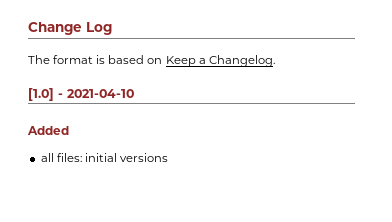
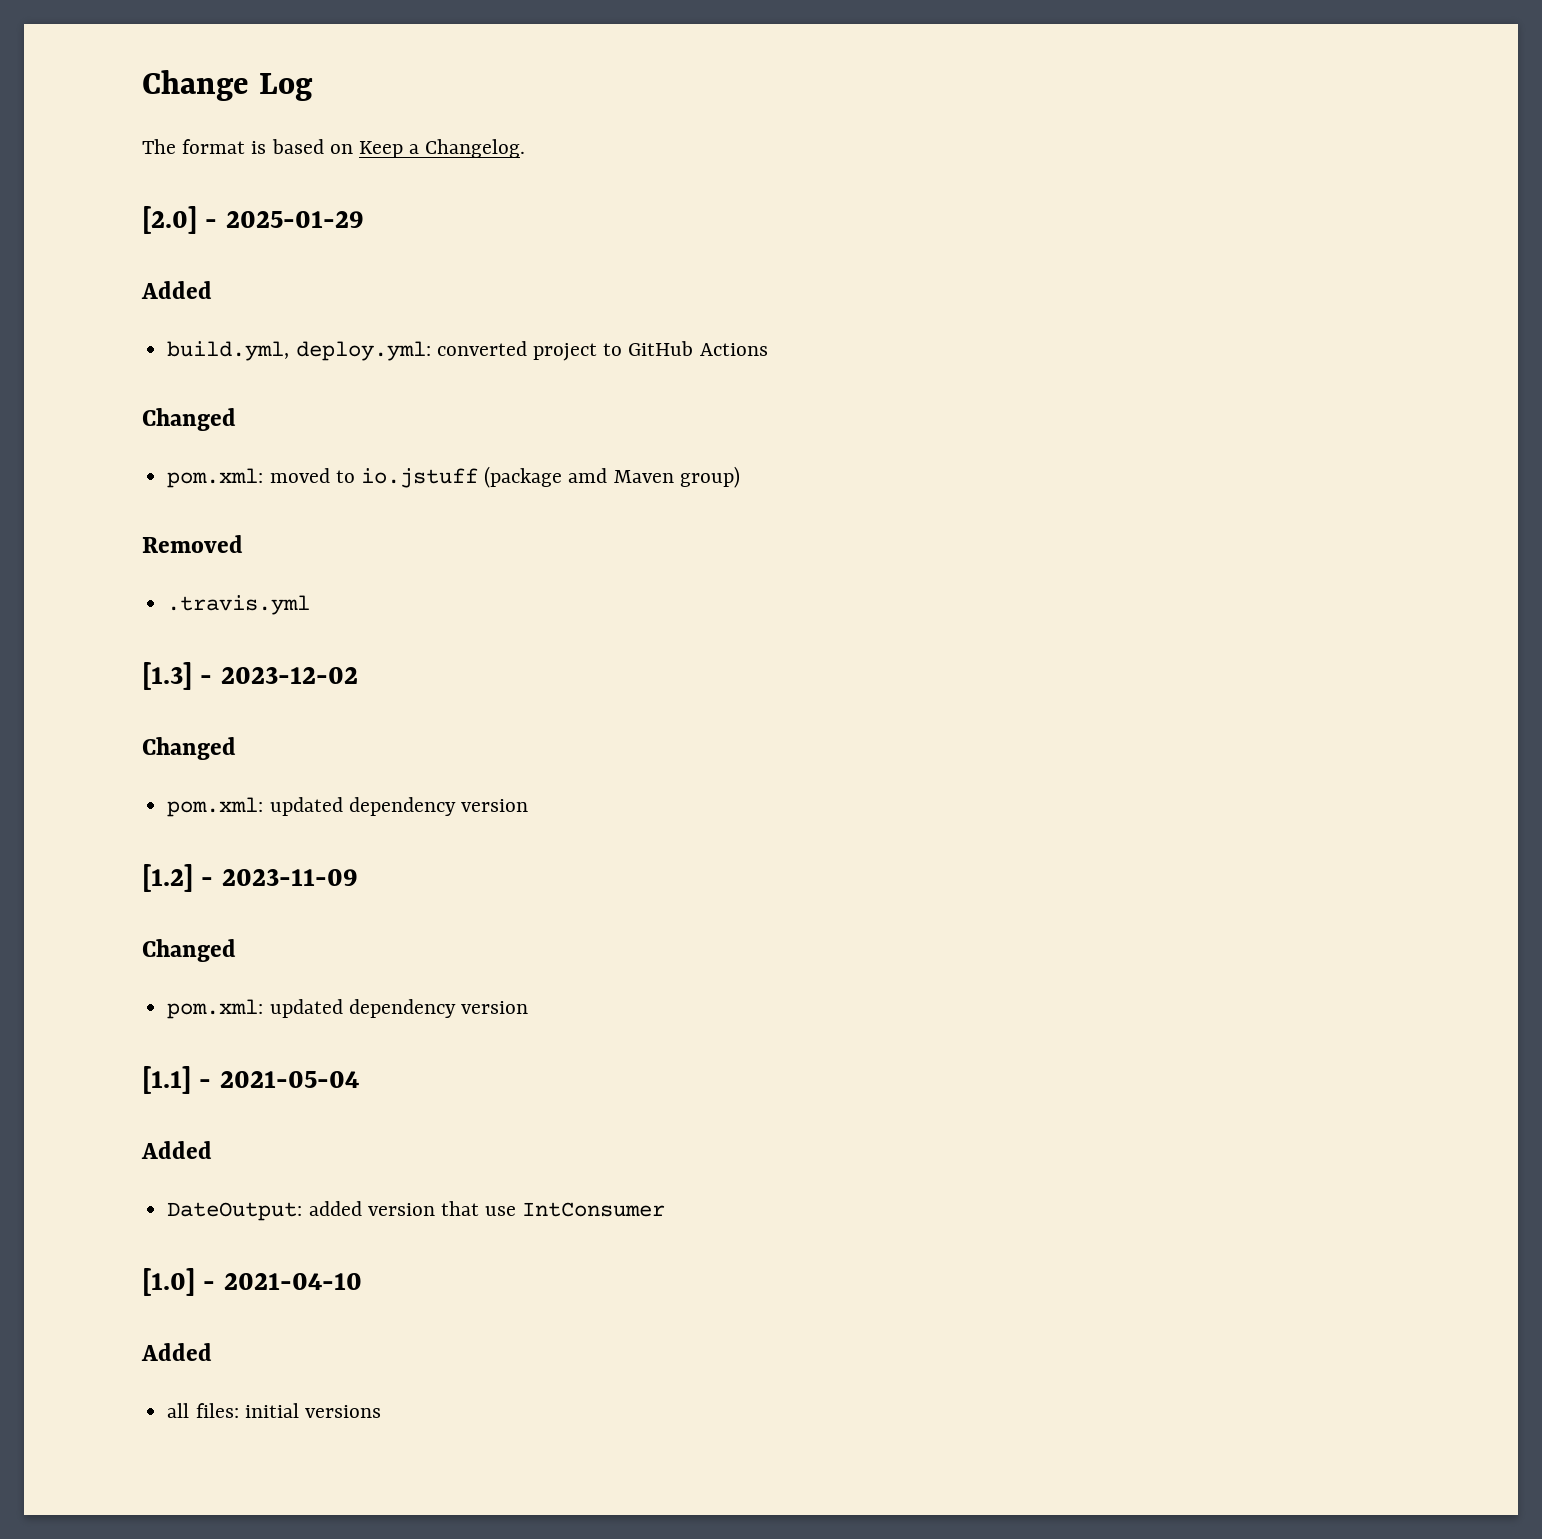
(275, 61) none -> [142,206,364,234] [141,281,212,299] [167,341,768,361] [142,408,236,431] [167,466,740,488] [142,535,243,553] [167,595,311,615] [142,662,358,690] [142,737,236,760] [167,797,528,817] [142,864,358,892] [142,939,236,962] [167,999,528,1019] [142,1066,359,1094] [141,1141,212,1159] [167,1201,666,1221] // [2.0] - 2025-01-29 // Added // build.yml, deploy.yml: converted project to GitHub Actions // Changed // pom.xml: moved to io.jstuff (package amd Maven group) // Removed // .travis.yml // [1.3] - 2023-12-02 // Changed // pom.xml: updated dependency version // [1.2] - 2023-11-09 // Changed // pom.xml: updated dependency version // [1.1] - 2021-05-04 // Added // DateOutput: added version that use IntConsumer

